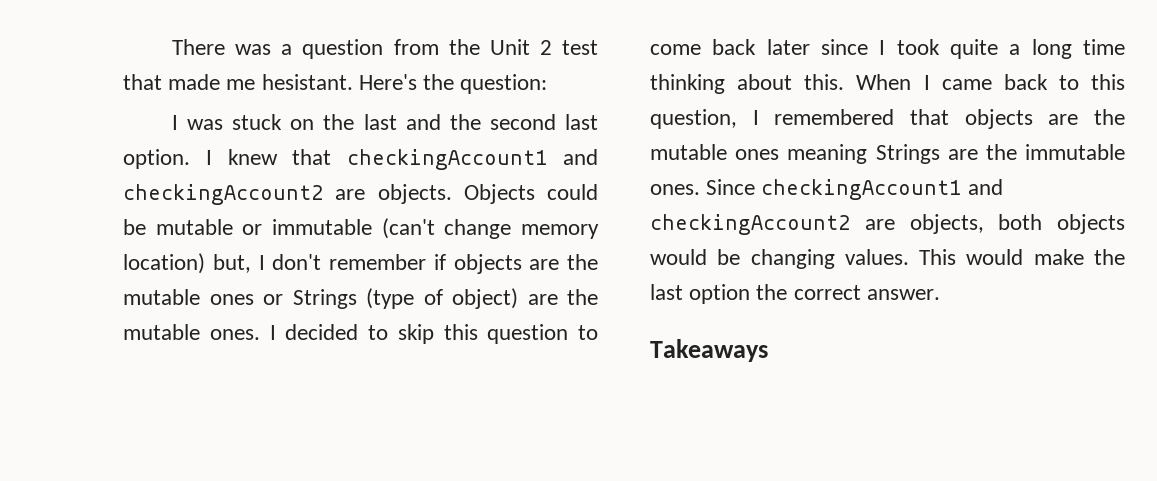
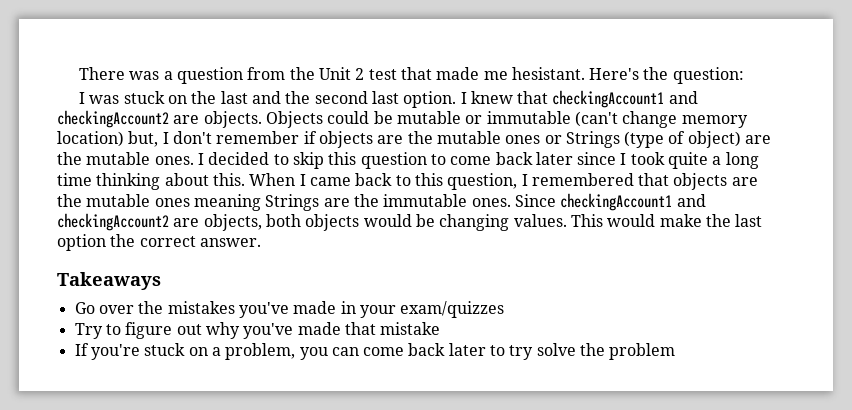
(768, 350) none -> [74,301,505,318] [74,322,441,339] [74,343,676,360] // Go over the mistakes you've made in your exam/quizzes // Try to figure out why you've made that mistake // If you're stuck on a problem, you can come back later to try solve the problem

